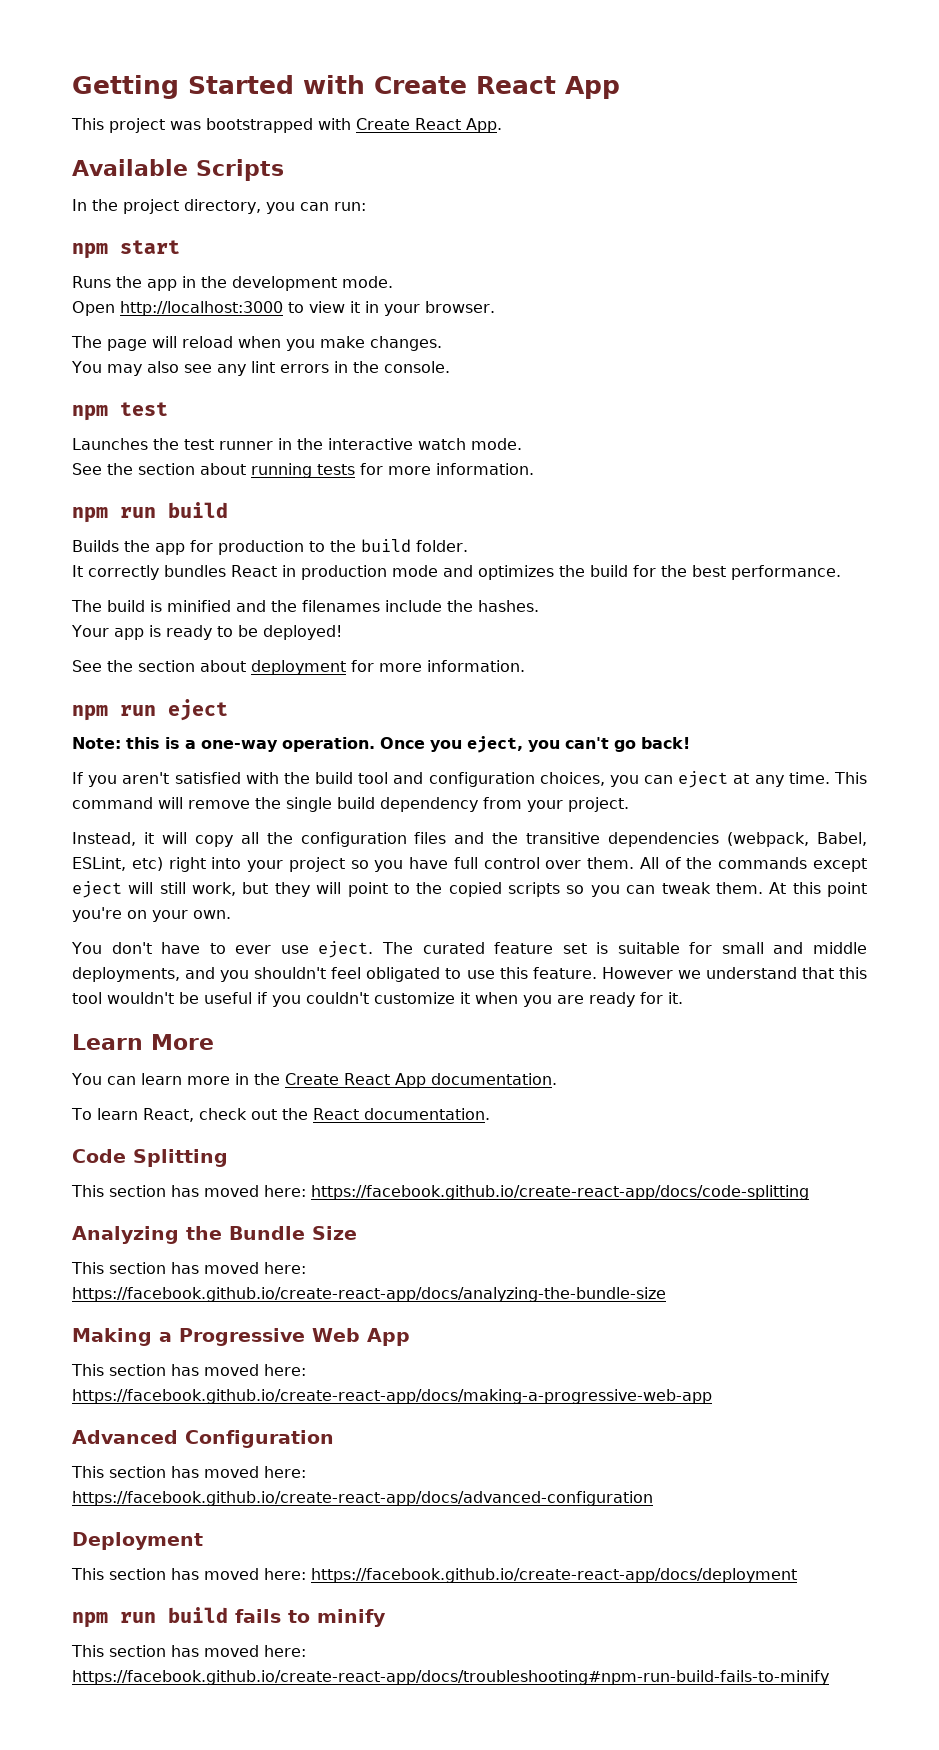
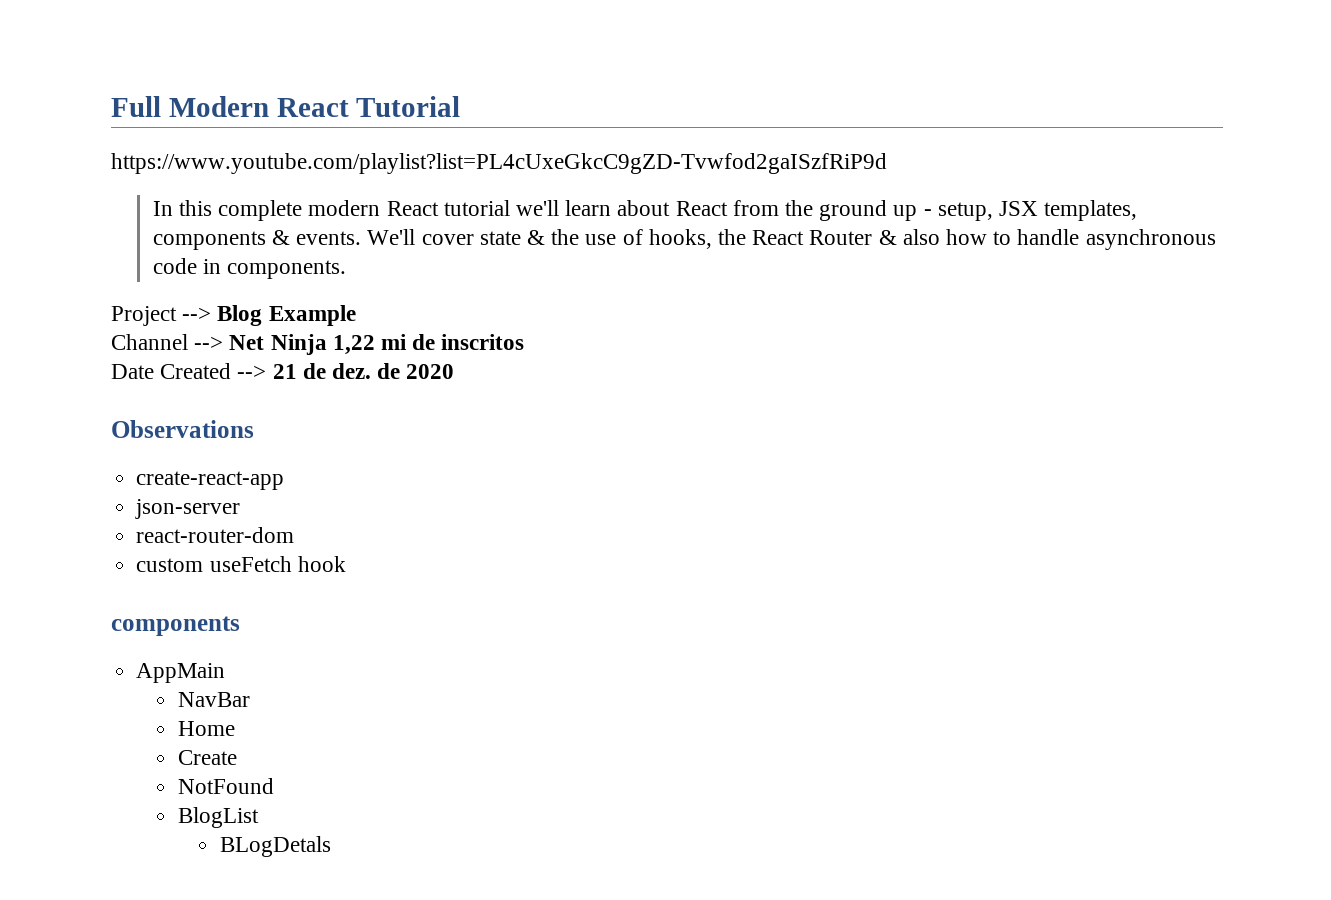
[72,75,620,99] [71,118,502,133] [72,159,284,181] [72,199,366,214] [72,240,180,259] [72,276,393,291] [72,301,495,316] [71,336,442,351] [71,361,450,376] [72,402,168,421] [72,438,522,450] [72,463,534,478] [72,502,228,523] [72,539,468,555] [72,565,841,580] [71,600,539,612] [71,625,342,640] [72,660,525,675] [72,699,228,721] [72,736,690,753] [72,771,867,788] [72,797,629,812] [72,832,867,847] [72,857,867,872] [72,881,867,898] [72,907,231,922] [71,941,867,958] [72,967,867,982] [72,992,683,1007] [72,1034,214,1050] [71,1073,557,1088] [71,1108,490,1122] [72,1149,228,1167] [71,1185,809,1200] [72,1226,357,1244] [71,1262,306,1274] [72,1287,666,1302] [72,1328,410,1346] [71,1364,306,1376] [72,1389,712,1404] [72,1430,334,1448] [71,1466,306,1478] [72,1491,653,1506] [72,1532,203,1550] [71,1568,797,1583] [72,1607,386,1628] [71,1645,306,1657] [72,1670,829,1685] Getting Started with Create React App // This project was bootstrapped with Create React App. // Available Scripts // In the project directory, you can run: // npm start // Runs the app in the development mode. // Open http://localhost:3000 to view it in your browser. // The page will reload when you make changes. // You may also see any lint errors in the console. // npm test // Launches the test runner in the interactive watch mode. // See the section about running tests for more information. // npm run build // Builds the app for production to the build folder. // It correctly bundles React in production mode and optimizes the build for the best performance. // The build is minified and the filenames include the hashes. // Your app is ready to be deployed! // See the section about deployment for more information. // npm run eject // Note: this is a one-way operation. Once you eject, you can't go back! // If you aren't satisfied with the build tool and configuration choices, you can eject at any time. This command will remove the single build dependency from your project. // Instead, it will copy all the configuration files and the transitive dependencies (webpack, Babel, ESLint, etc) right into your project so you have full control over them. All of the commands except eject will still work, but they will point to the copied scripts so you can tweak them. At this point you're on your own. // You don't have to ever use eject. The curated feature set is suitable for small and middle deployments, and you shouldn't feel obligated to use this feature. However we understand that this tool wouldn't be useful if you couldn't customize it when you are ready for it. // Learn More // You can learn more in the Create React App documentation. // To learn React, check out the React documentation. // Code Splitting // This section has moved here: https://facebook.github.io/create-react-app/docs/code-splitting // Analyzing the Bundle Size // This section has moved here: https://facebook.github.io/create-react-app/docs/analyzing-the-bundle-size // Making a Progressive Web App // This section has moved here: https://facebook.github.io/create-react-app/docs/making-a-progressive-web-app // Advanced Configuration // This section has moved here: https://facebook.github.io/create-react-app/docs/advanced-configuration // Deployment // This section has moved here: https://facebook.github.io/create-react-app/docs/deployment // npm run build fails to minify // This section has moved here: https://facebook.github.io/create-react-app/docs/troubleshooting#npm-run-build-fails-to-minify -> [111,96,461,117] [111,153,887,174] [152,200,1138,221] [152,229,1216,250] [152,258,347,279] [111,305,356,326] [111,334,525,355] [111,363,455,379] [111,420,254,438] [136,471,285,490] [135,499,241,519] [136,527,295,543] [136,556,346,572] [111,616,240,636] [136,663,226,683] [177,692,250,707] [177,721,235,736] [177,750,237,765] [177,778,274,794] [177,807,259,828] [219,836,331,857] Full Modern React Tutorial // https://www.youtube.com/playlist?list=PL4cUxeGkcC9gZD-Tvwfod2gaISzfRiP9d // In this complete modern React tutorial we'll learn about React from the ground up - setup, JSX templates, components & events. We'll cover state & the use of hooks, the React Router & also how to handle asynchronous code in components. // Project --> Blog Example // Channel --> Net Ninja 1,22 mi de inscritos // Date Created --> 21 de dez. de 2020 // Observations // create-react-app // json-server // react-router-dom // custom useFetch hook // components // AppMain // NavBar // Home // Create // NotFound // BlogList // BLogDetals

